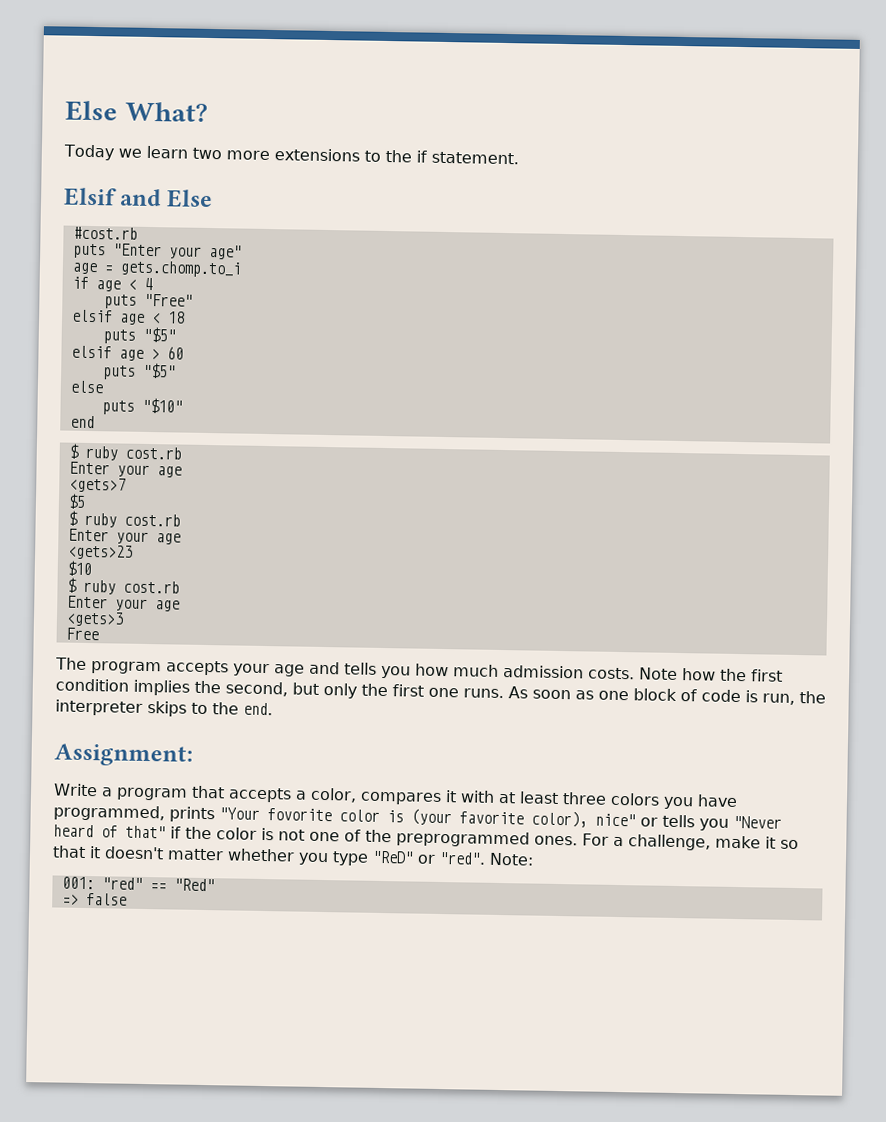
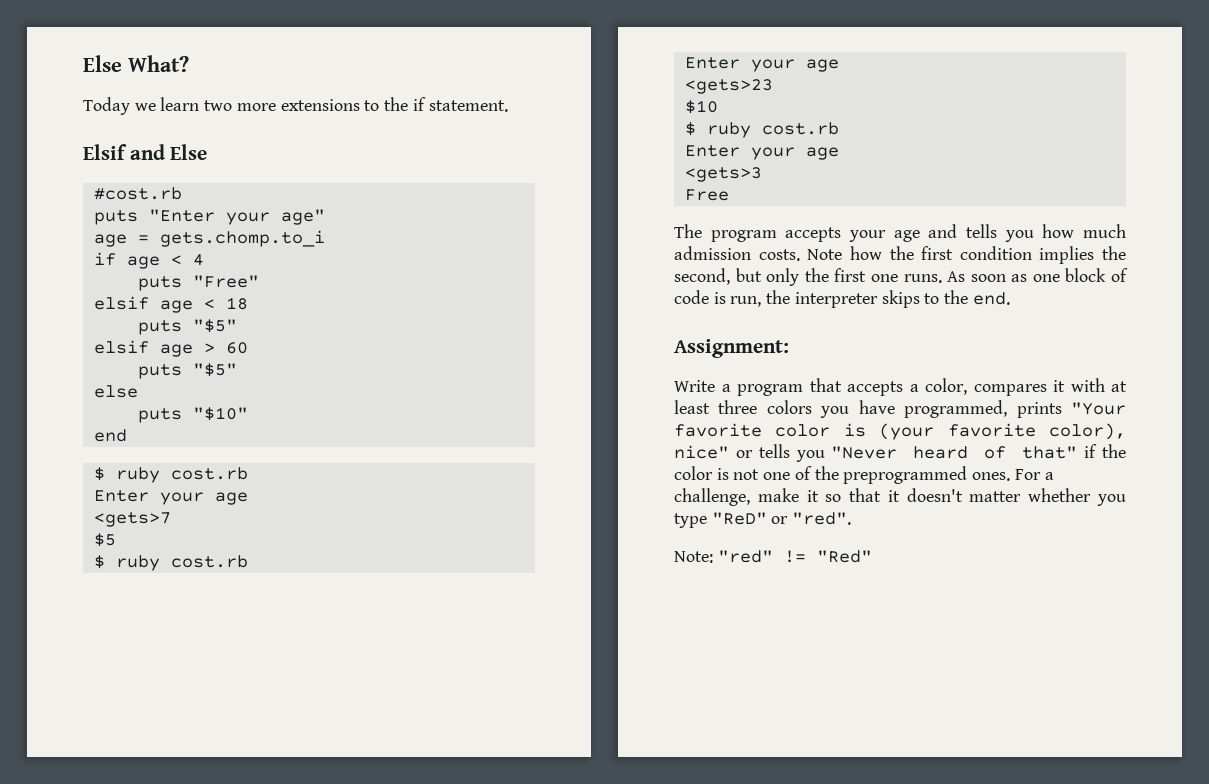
[267,808,332,822] fovorite -> [674,423,762,437] favorite
(486, 858) none -> (852, 518) //
[61,876,167,891] // 001: "red" == -> [717,550,806,563] "red" !=
[61,892,127,906] // => false -> (872, 556) none

